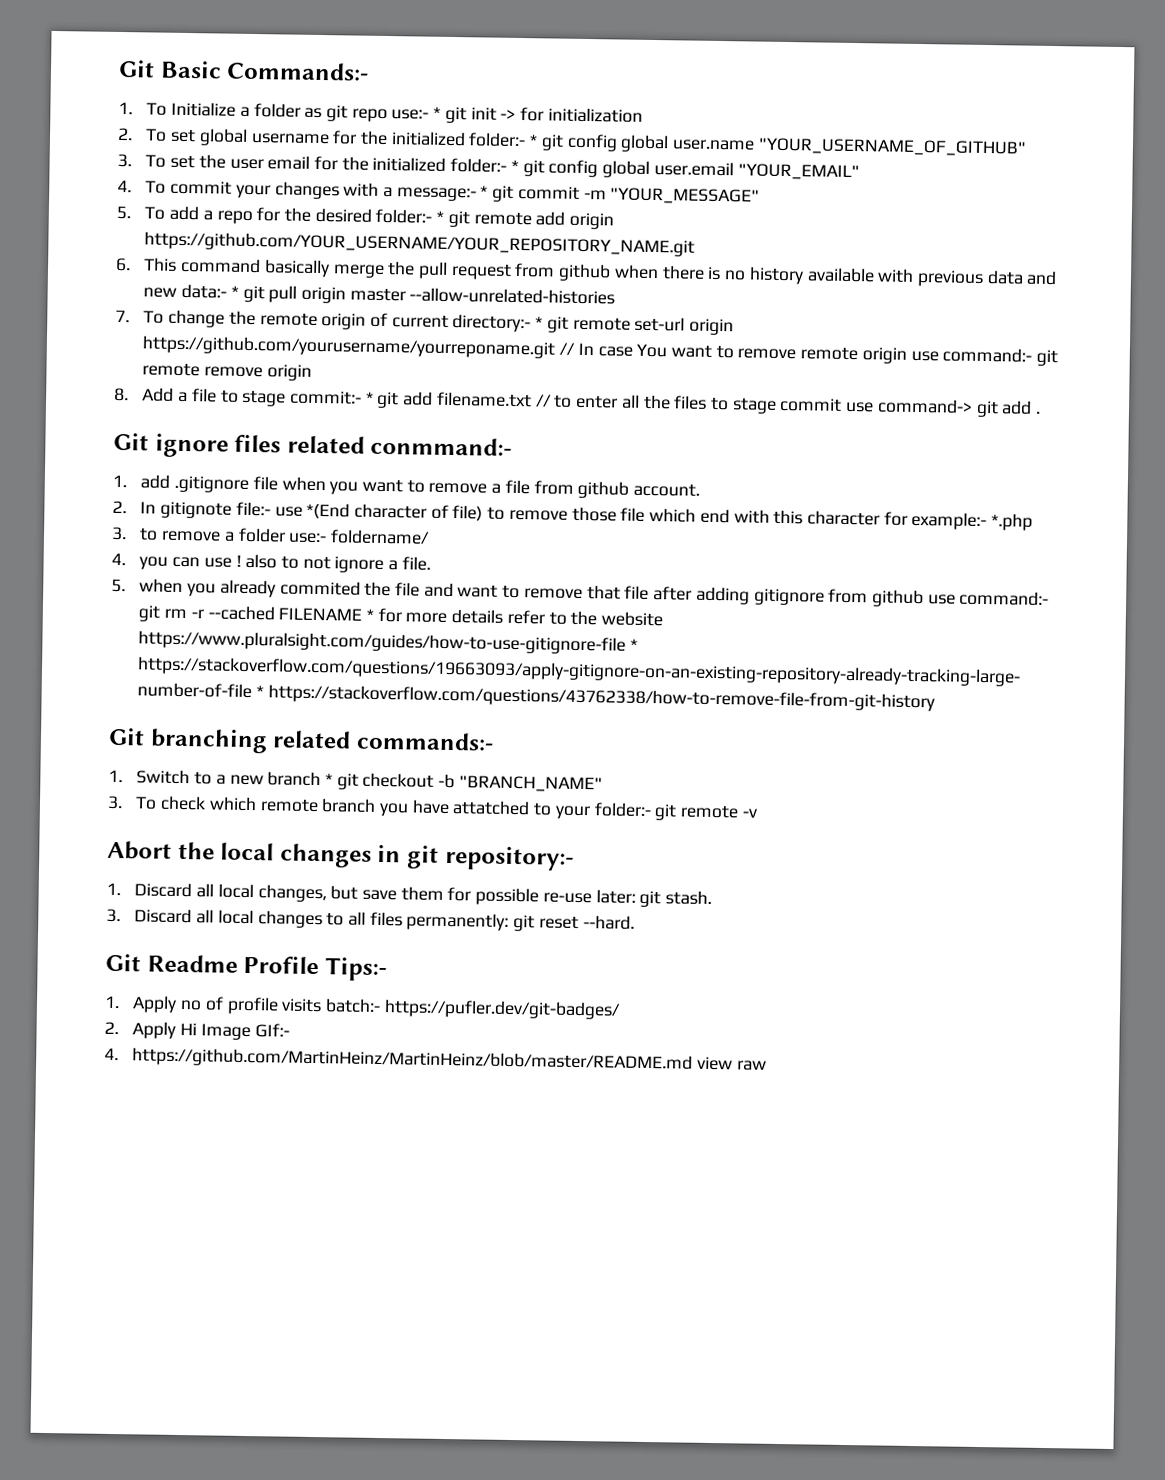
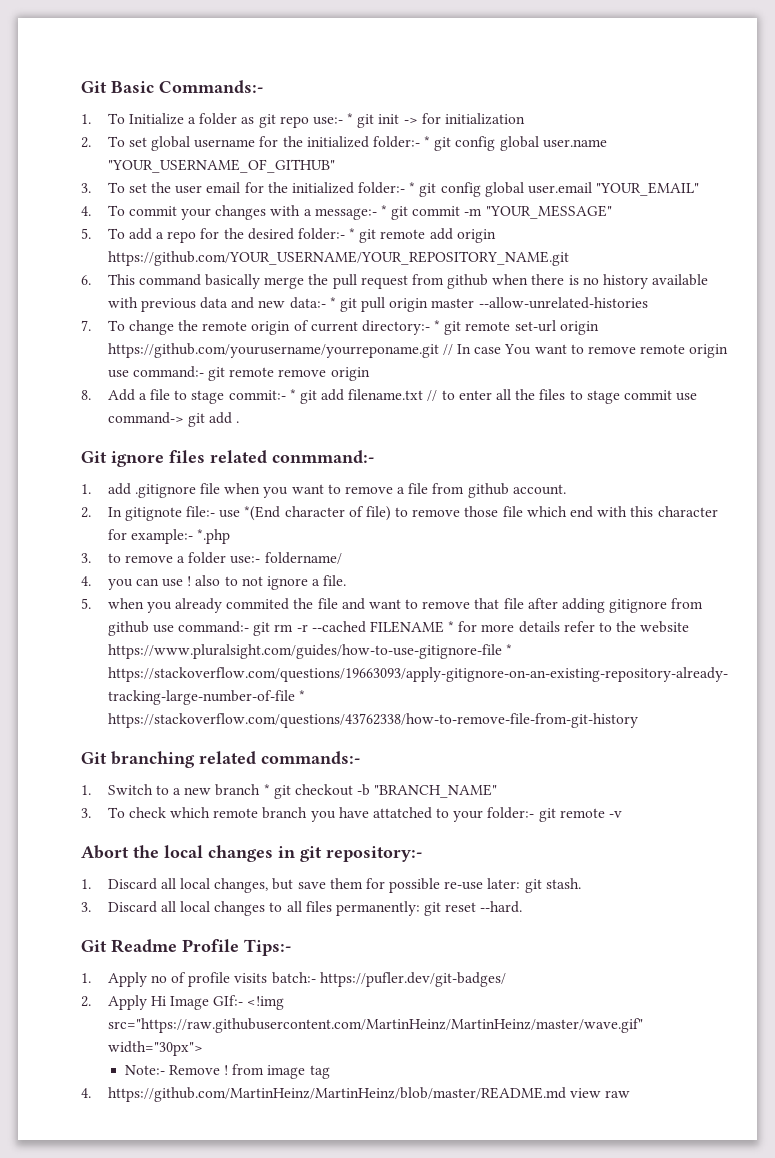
(290, 1030) none -> [247,996,285,1010] [107,1018,643,1033] [107,1041,203,1056] [124,1064,330,1079] <!img src="https://raw.githubusercontent.com/MartinHeinz/MartinHeinz/master/wave.gif" width="30px"> // Note:- Remove ! from image tag

